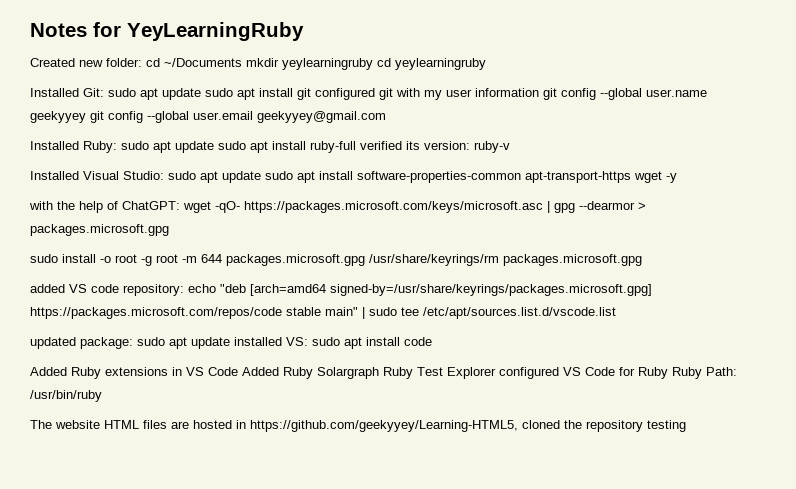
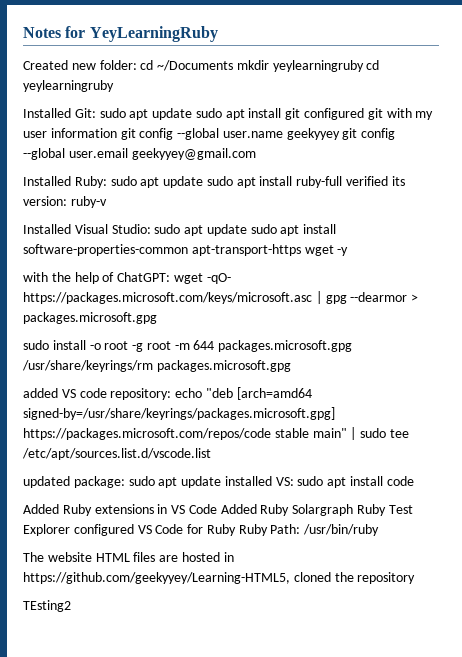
[647,420,686,432] testing -> [23,600,71,612] // TEsting2

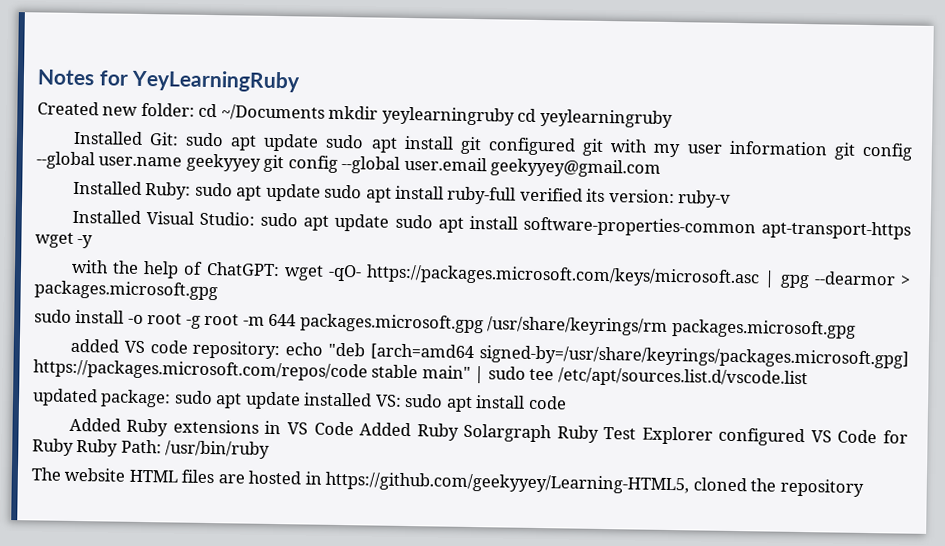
[23,600,71,612] // TEsting2 -> (864, 487) none

